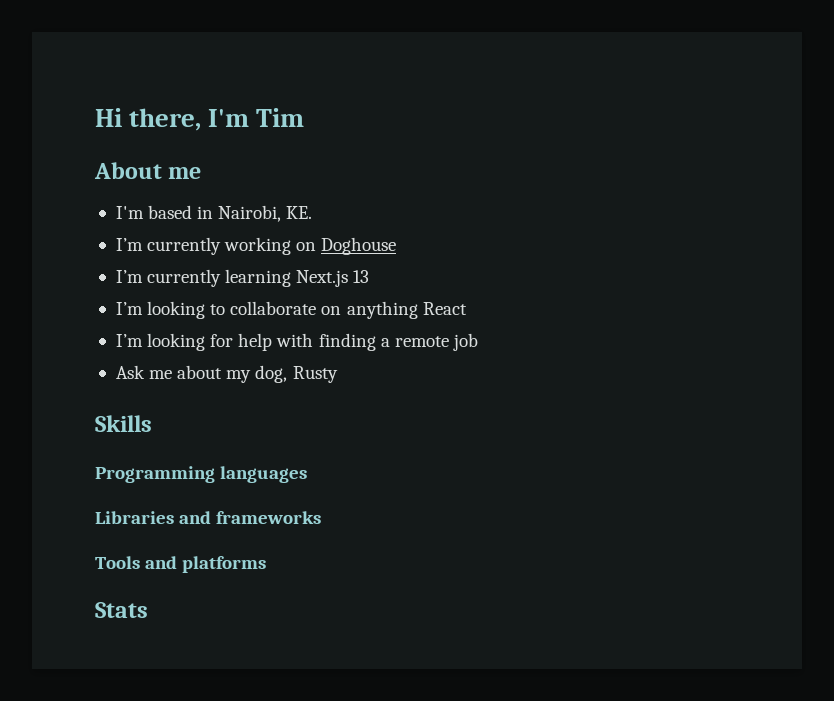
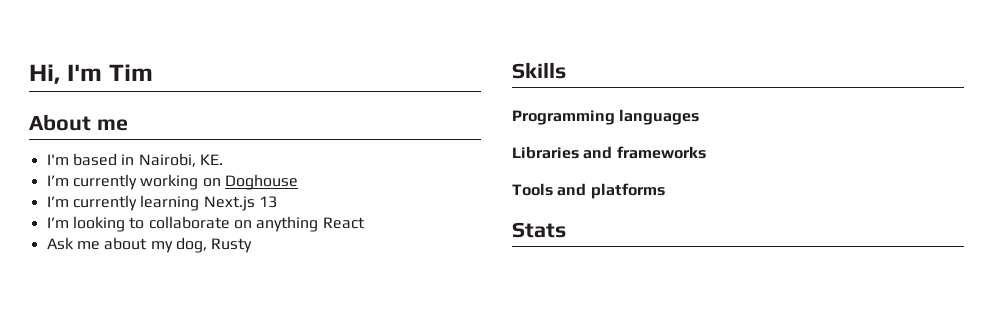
[95,108,202,131] Hi there, -> [29,64,60,84] Hi,
[115,333,478,351] // I’m looking for help with finding a remote job -> (365, 223) none

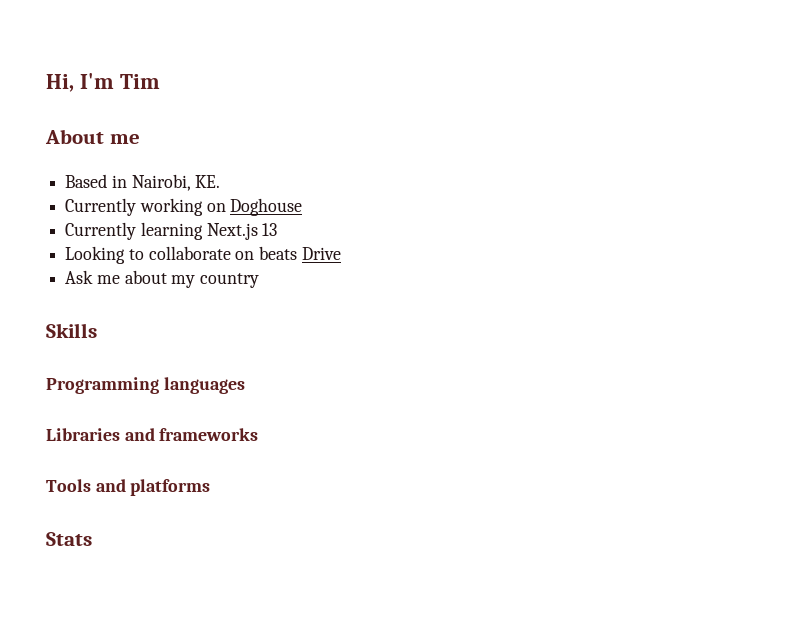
[46,153,117,166] I'm based -> [65,174,108,188] Based
[46,174,137,190] I’m currently -> [65,198,137,216] Currently
[46,195,137,211] I’m currently -> [65,222,137,240] Currently
[46,216,125,232] I’m looking -> [65,246,126,264] Looking
[256,216,365,232] anything React -> [259,246,341,260] beats Drive
[175,237,253,253] dog, Rusty -> [200,273,260,288] country

